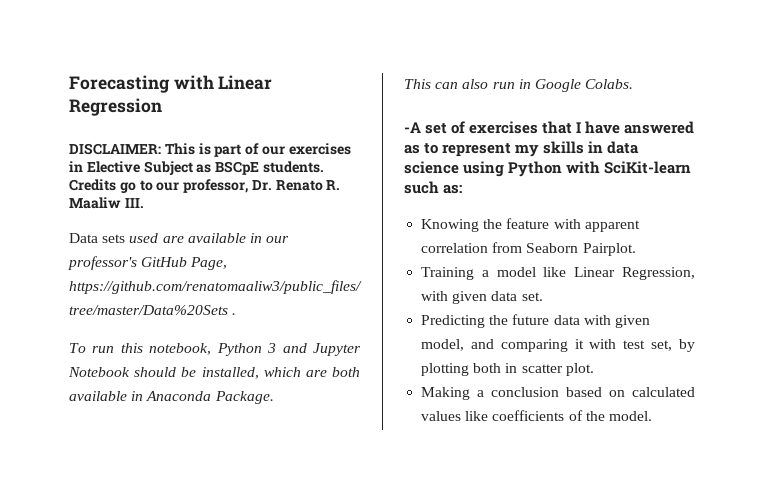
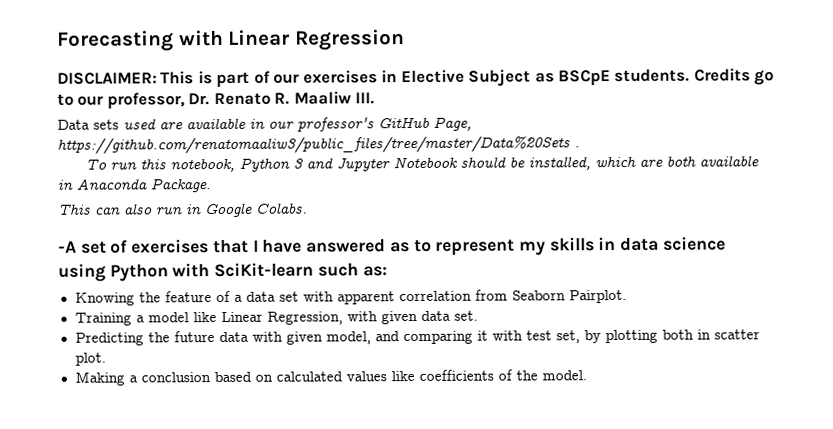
(550, 223) none -> [215,290,299,303] of a data set

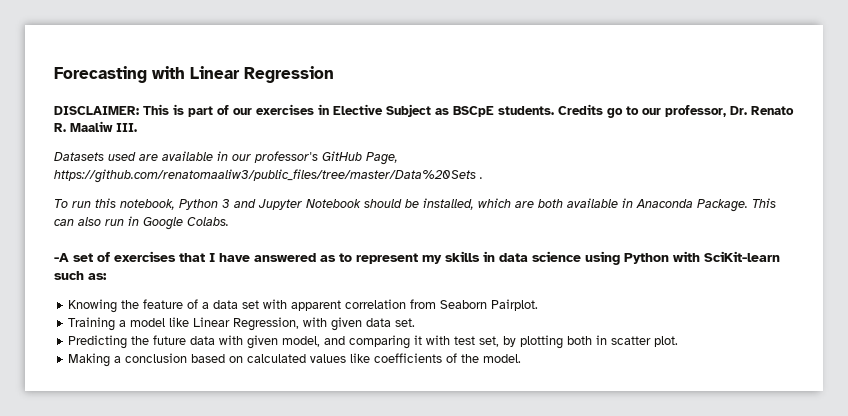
[57,119,119,130] Data sets -> [54,152,104,161] Datasets
(211, 185) // -> (748, 205) none

